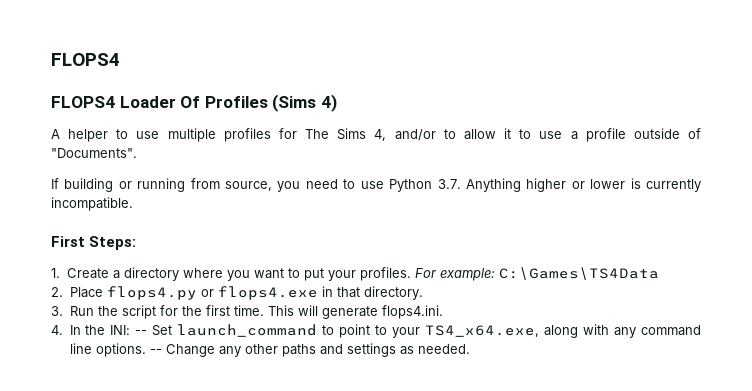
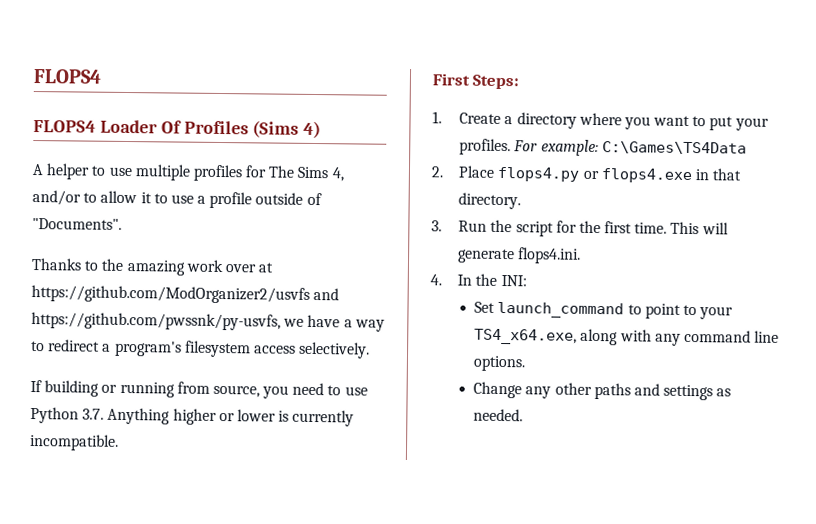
(137, 153) none -> [31,257,274,276] [31,284,340,304] [31,311,385,332] [31,339,371,359] // Thanks to the amazing work over at https://github.com/ModOrganizer2/usvfs and https://github.com/pwssnk/py-usvfs, we have a way to redirect a program's filesystem access selectively.
[135,330,148,335] -- -> (527, 280) //
[149,349,162,354] -- -> (527, 363) //

